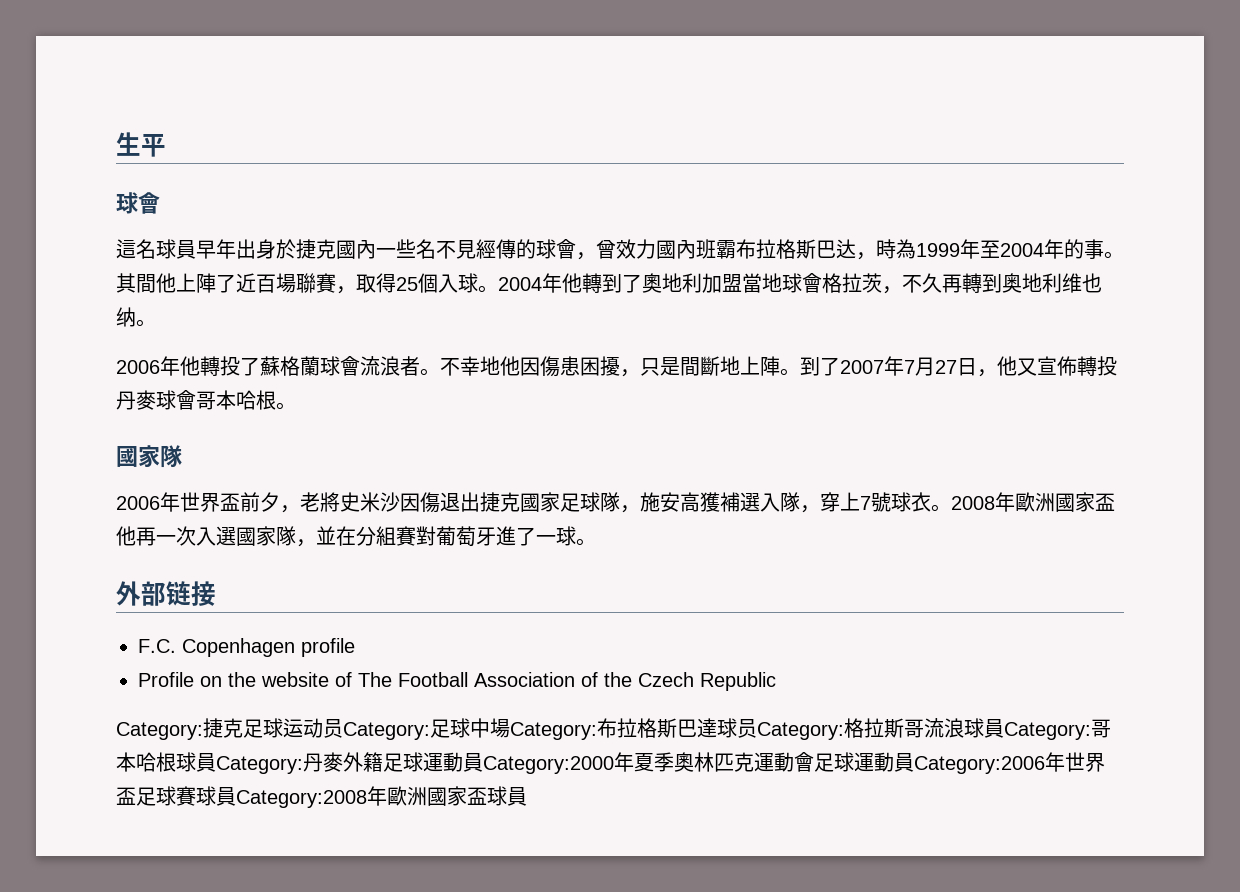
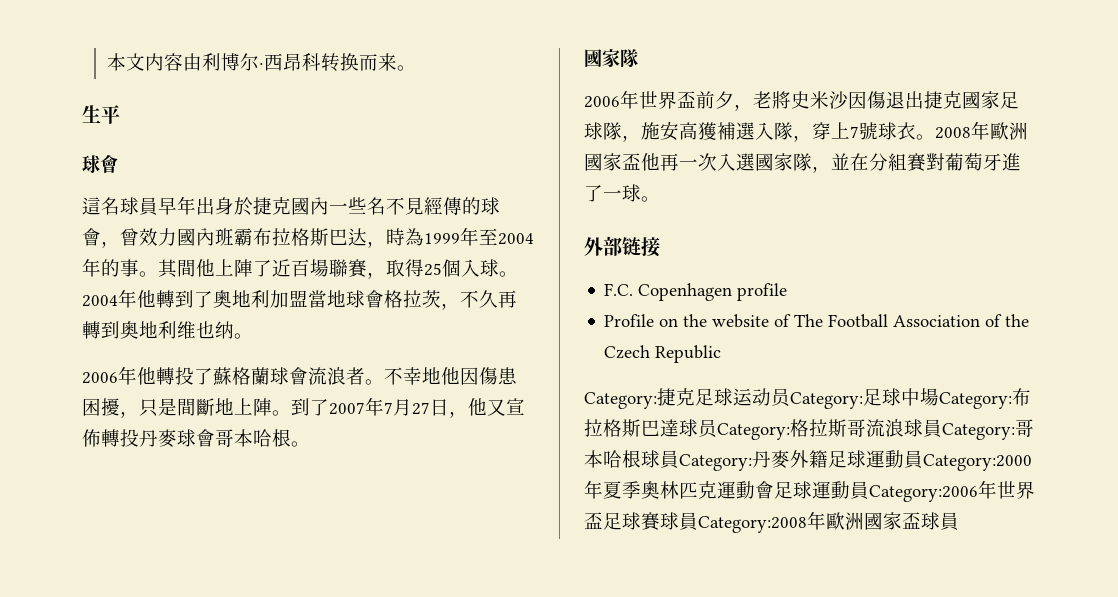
(116, 144) none -> [106,53,416,72] 本文内容由利博尔·西昂科转换而来。 //

